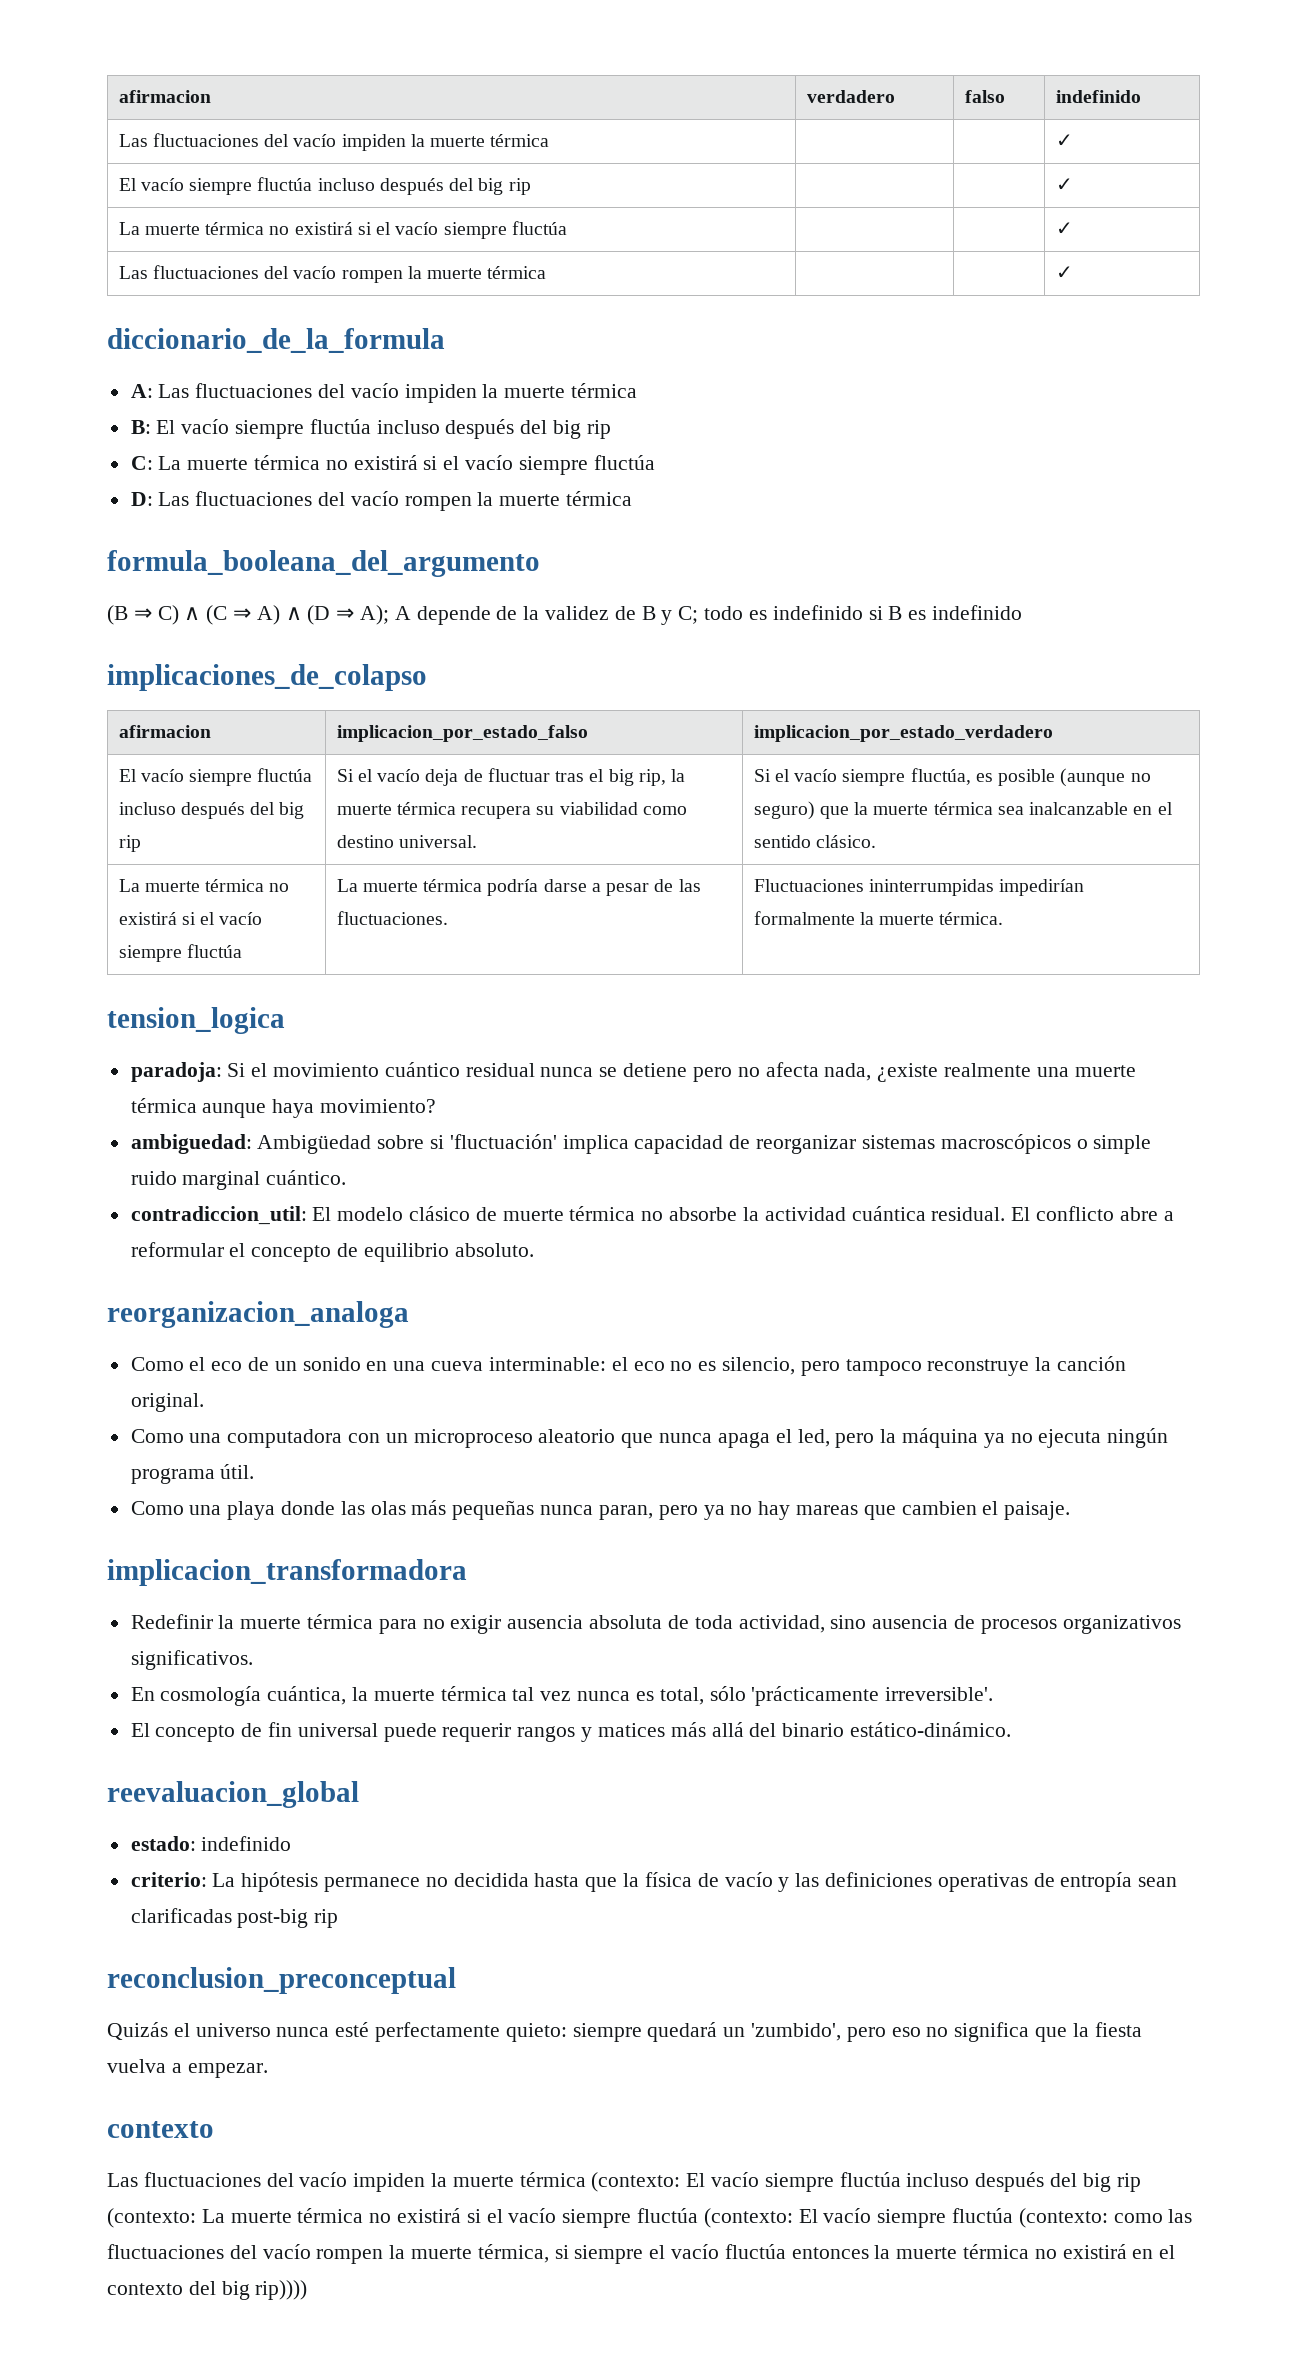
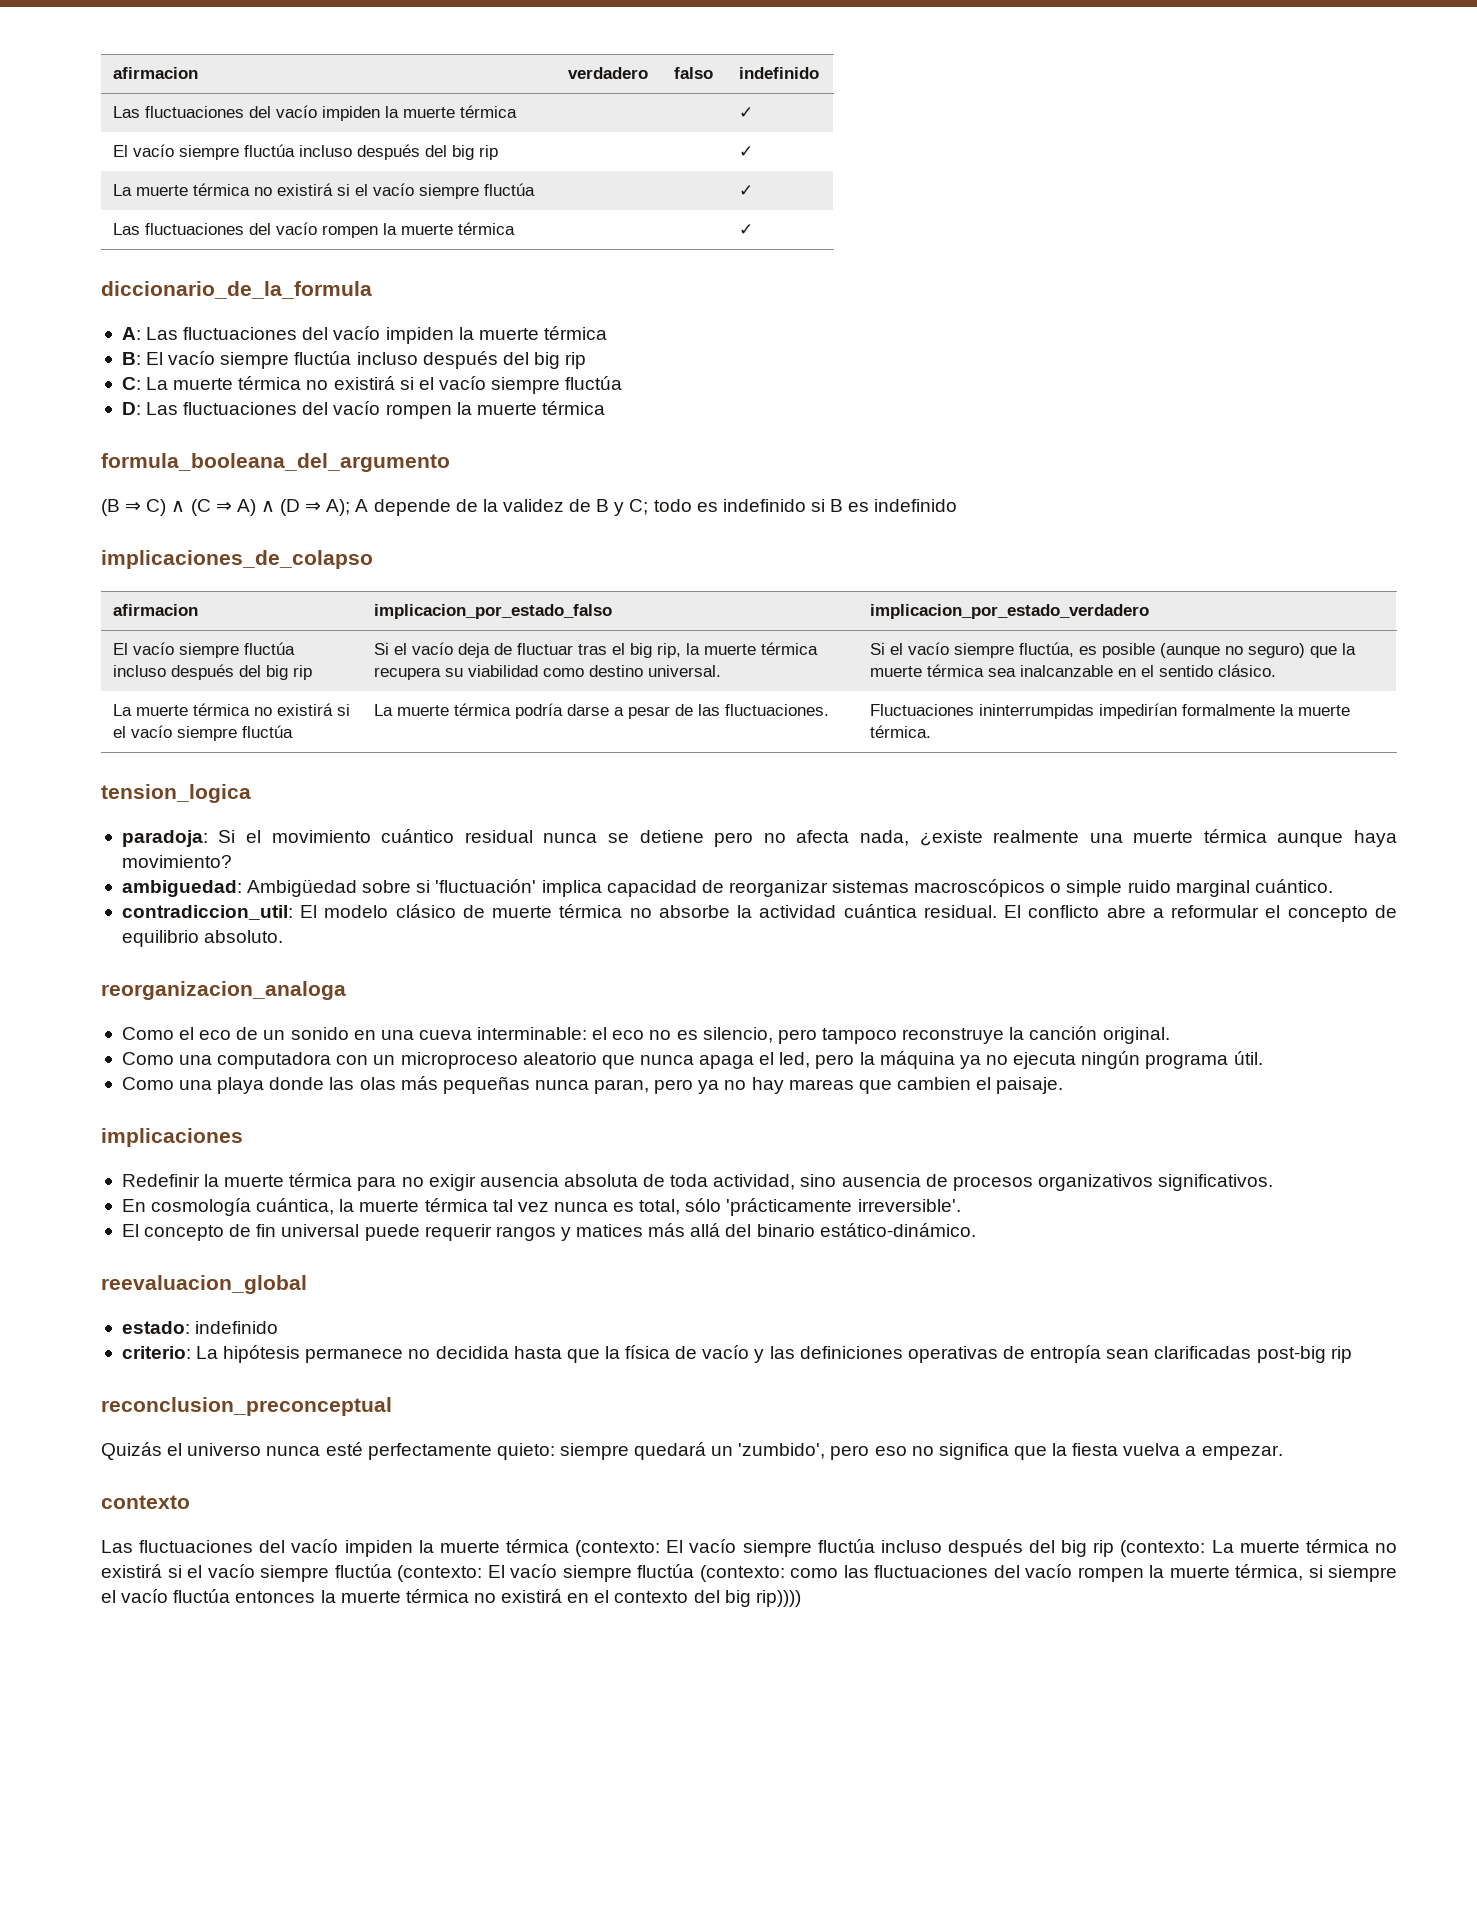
[107,1559,467,1586] implicacion_transformadora -> [101,1128,243,1147] implicaciones

